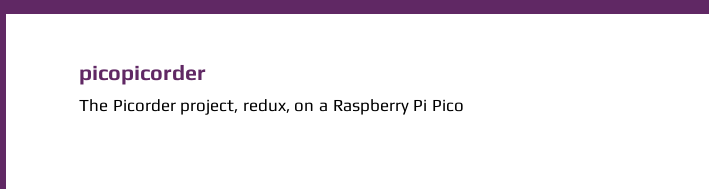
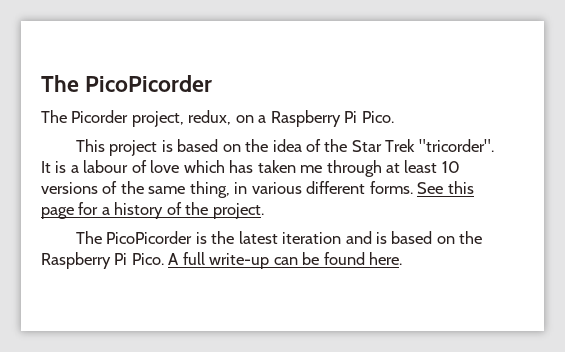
[79,64,206,85] picopicorder -> [41,75,213,92] The PicoPicorder
[431,99,464,112] Pico -> [361,111,394,123] [75,139,494,156] [41,160,460,177] [41,181,474,198] [41,202,264,219] [75,231,483,244] [41,252,403,269] Pico. // This project is based on the idea of the Star Trek "tricorder". It is a labour of love which has taken me through at least 10 versions of the same thing, in various different forms. See this page for a history of the project. // The PicoPicorder is the latest iteration and is based on the Raspberry Pi Pico. A full write-up can be found here.

